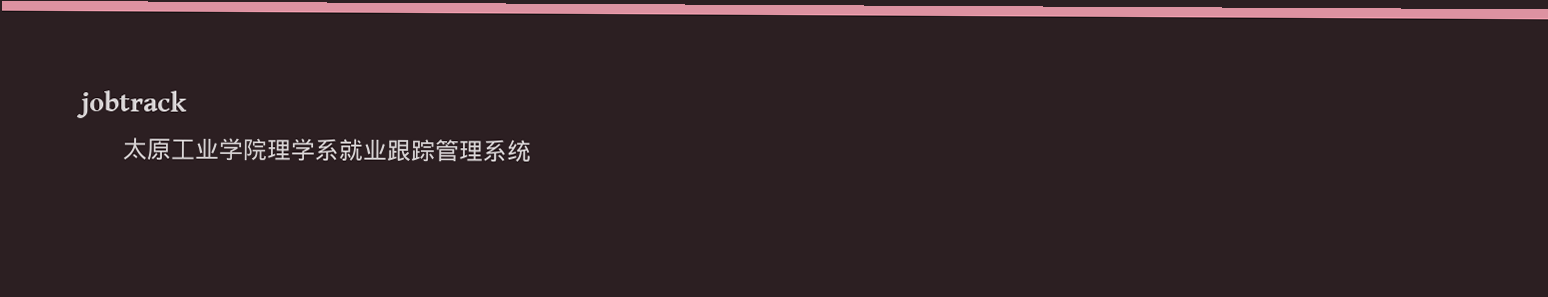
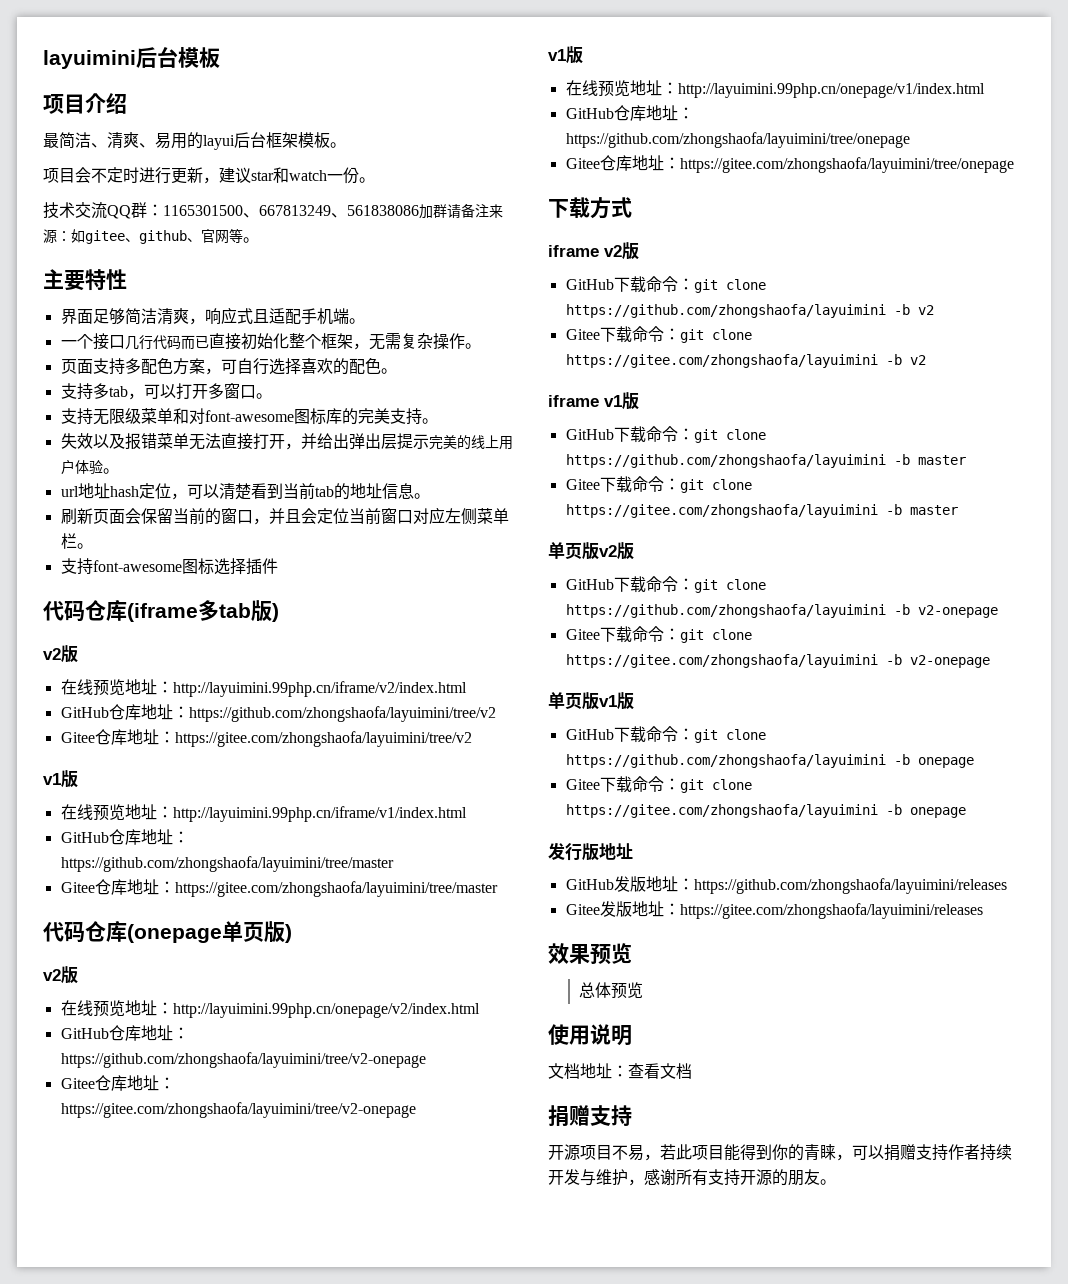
[76,90,188,119] [122,137,533,163] jobtrack // 太原工业学院理学系就业跟踪管理系统 -> [43,47,220,69] [43,93,127,114] [43,132,346,150] [43,167,375,184] [43,202,503,219] [43,228,259,244] [43,269,127,291] [60,307,365,325] [60,333,481,350] [60,358,397,375] [60,383,272,400] [60,408,438,425] [60,433,513,450] [60,459,119,475] [60,483,430,500] [60,507,509,525] [60,533,93,549] [60,558,278,575] [43,600,279,622] [43,645,78,663] [60,679,467,697] [60,704,496,722] [60,729,472,747] [43,770,78,788] [60,804,467,822] [60,829,189,845] [60,856,394,872] [60,879,498,897] [43,921,292,943] [43,966,78,984] [60,1000,480,1018] [60,1025,189,1041] [60,1052,426,1068] [60,1075,175,1091] [60,1102,416,1118] [548,46,583,64] [565,80,985,98] [565,105,694,121] [565,132,910,148] [565,155,1014,173] [548,197,632,219] [548,242,639,260] [565,276,766,293] [565,304,934,318] [565,326,752,343] [565,354,926,368] [548,392,639,410] [565,426,766,443] [565,454,966,468] [565,476,752,493] [565,504,958,518] [548,542,634,560] [565,576,766,593] [565,604,998,618] [565,626,752,643] [565,654,990,668] [548,692,634,710] [565,726,766,743] [565,754,974,768] [565,776,752,793] [565,804,966,818] [548,842,633,861] [565,876,1007,894] [565,901,983,919] [548,943,632,965] [578,982,643,999] [548,1024,632,1046] [548,1063,692,1079] [548,1105,632,1127] [548,1144,1012,1161] [548,1169,836,1186] layuimini后台模板 // 项目介绍 // 最简洁、清爽、易用的layui后台框架模板。 // 项目会不定时进行更新，建议star和watch一份。 // 技术交流QQ群：1165301500、667813249、561838086加群请备注来源：如gitee、github、官网等。 // 主要特性 // 界面足够简洁清爽，响应式且适配手机端。 // 一个接口几行代码而已直接初始化整个框架，无需复杂操作。 // 页面支持多配色方案，可自行选择喜欢的配色。 // 支持多tab，可以打开多窗口。 // 支持无限级菜单和对font-awesome图标库的完美支持。 // 失效以及报错菜单无法直接打开，并给出弹出层提示完美的线上用户体验。 // url地址hash定位，可以清楚看到当前tab的地址信息。 // 刷新页面会保留当前的窗口，并且会定位当前窗口对应左侧菜单栏。 // 支持font-awesome图标选择插件 // 代码仓库(iframe多tab版) // v2版 // 在线预览地址：http://layuimini.99php.cn/iframe/v2/index.html // GitHub仓库地址：https://github.com/zhongshaofa/layuimini/tree/v2 // Gitee仓库地址：https://gitee.com/zhongshaofa/layuimini/tree/v2 // v1版 // 在线预览地址：http://layuimini.99php.cn/iframe/v1/index.html // GitHub仓库地址：https://github.com/zhongshaofa/layuimini/tree/master // Gitee仓库地址：https://gitee.com/zhongshaofa/layuimini/tree/master // 代码仓库(onepage单页版) // v2版 // 在线预览地址：http://layuimini.99php.cn/onepage/v2/index.html // GitHub仓库地址：https://github.com/zhongshaofa/layuimini/tree/v2-onepage // Gitee仓库地址：https://gitee.com/zhongshaofa/layuimini/tree/v2-onepage // v1版 // 在线预览地址：http://layuimini.99php.cn/onepage/v1/index.html // GitHub仓库地址：https://github.com/zhongshaofa/layuimini/tree/onepage // Gitee仓库地址：https://gitee.com/zhongshaofa/layuimini/tree/onepage // 下载方式 // iframe v2版 // GitHub下载命令：git clone https://github.com/zhongshaofa/layuimini -b v2 // Gitee下载命令：git clone https://gitee.com/zhongshaofa/layuimini -b v2 // iframe v1版 // GitHub下载命令：git clone https://github.com/zhongshaofa/layuimini -b master // Gitee下载命令：git clone https://gitee.com/zhongshaofa/layuimini -b master // 单页版v2版 // GitHub下载命令：git clone https://github.com/zhongshaofa/layuimini -b v2-onepage // Gitee下载命令：git clone https://gitee.com/zhongshaofa/layuimini -b v2-onepage // 单页版v1版 // GitHub下载命令：git clone https://github.com/zhongshaofa/layuimini -b onepage // Gitee下载命令：git clone https://gitee.com/zhongshaofa/layuimini -b onepage // 发行版地址 // GitHub发版地址：https://github.com/zhongshaofa/layuimini/releases // Gitee发版地址：https://gitee.com/zhongshaofa/layuimini/releases // 效果预览 // 总体预览 // 使用说明 // 文档地址：查看文档 // 捐赠支持 // 开源项目不易，若此项目能得到你的青睐，可以捐赠支持作者持续开发与维护，感谢所有支持开源的朋友。

